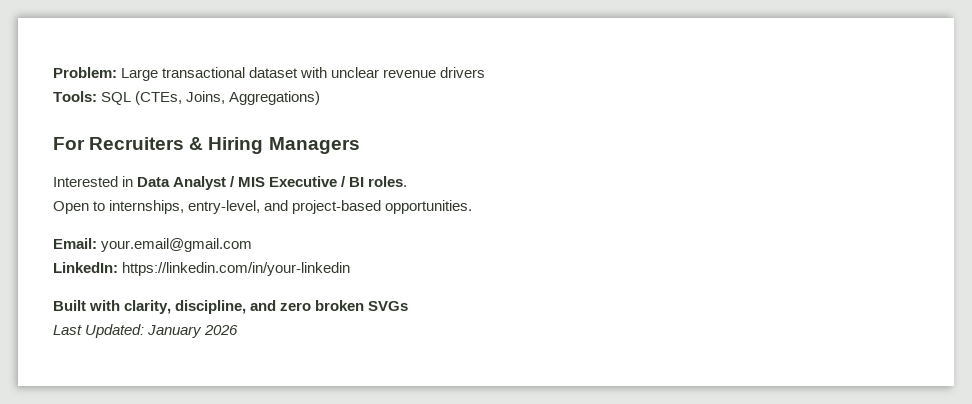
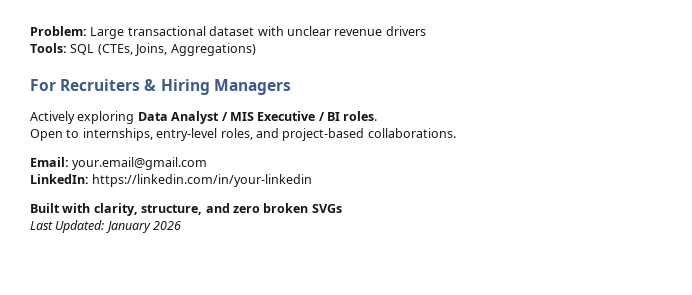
[53,176,134,187] Interested in -> [30,111,135,124] Actively exploring
[188,200,261,214] entry-level, -> [156,128,253,141] entry-level roles,
[385,200,473,214] opportunities. -> [367,128,456,138] collaborations.
[175,300,247,314] discipline, -> [141,204,203,215] structure,

